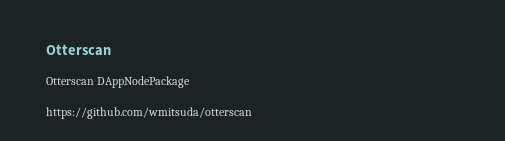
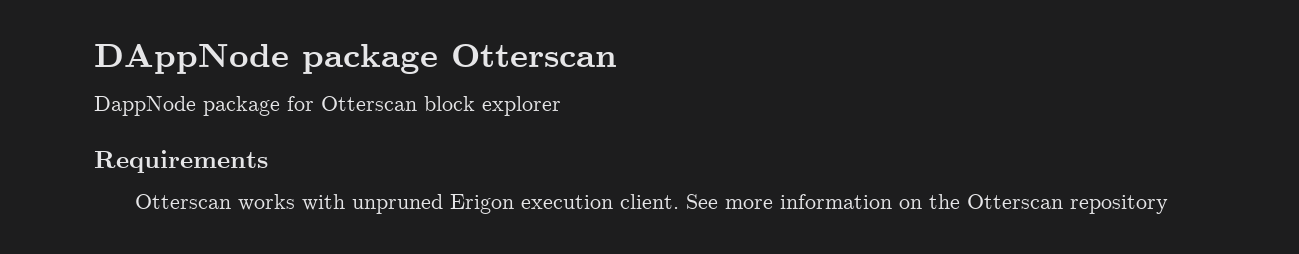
(46, 50) none -> [94,44,438,74] DAppNode package
[46,76,191,88] [46,107,252,119] Otterscan DAppNodePackage // https://github.com/wmitsuda/otterscan -> [94,96,561,116] [94,150,268,173] [135,194,1169,214] DappNode package for Otterscan block explorer // Requirements // Otterscan works with unpruned Erigon execution client. See more information on the Otterscan repository

